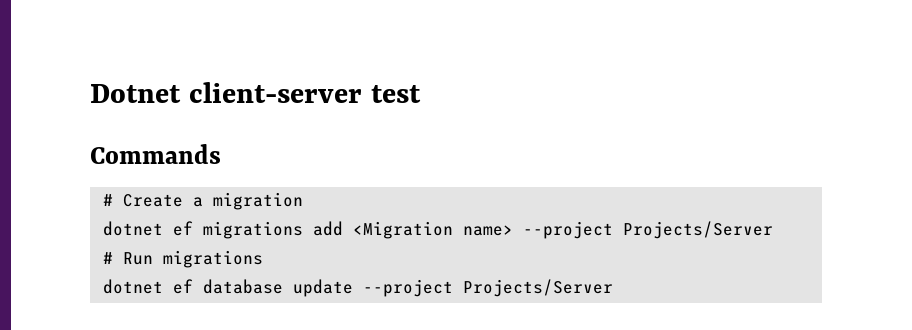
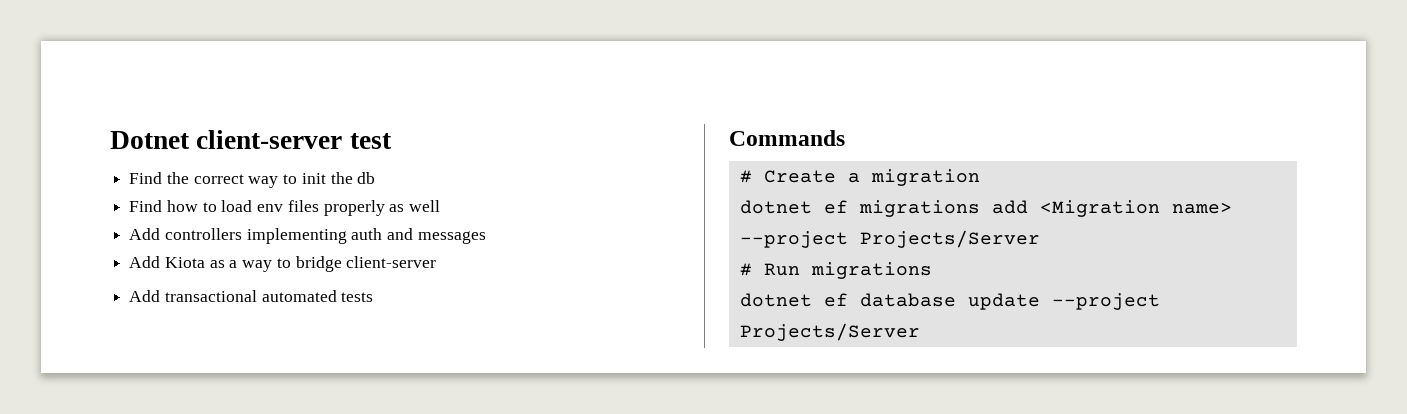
(421, 94) none -> [129,172,376,188] [129,200,441,216] [129,228,486,244] [129,256,437,272] [129,290,374,302] // Find the correct way to init the db // Find how to load env files properly as well // Add controllers implementing auth and messages // Add Kiota as a way to bridge client-server // Add transactional automated tests

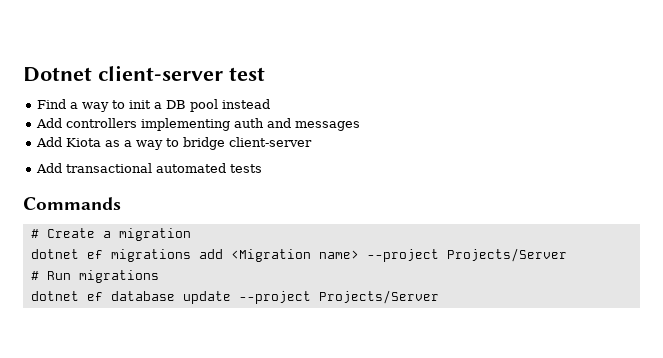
[166,172,244,184] the correct -> [69,102,78,109] a
[330,172,376,184] [129,200,441,216] the db // Find how to load env files properly as well -> [153,99,270,112] a DB pool instead

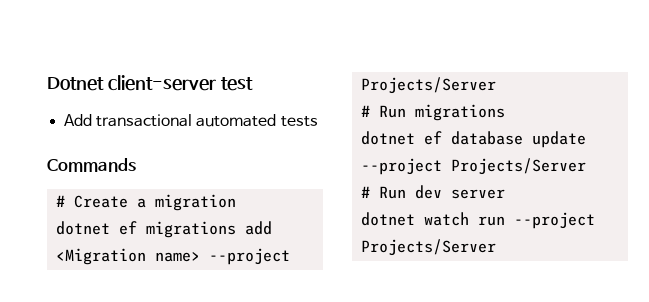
[36,99,270,112] [35,118,360,131] [35,137,312,150] // Find a way to init a DB pool instead // Add controllers implementing auth and messages // Add Kiota as a way to bridge client-server -> (253, 84) none
(439, 297) none -> [361,185,506,199] [361,212,596,229] [361,239,497,256] // # Run dev server // dotnet watch run --project Projects/Server

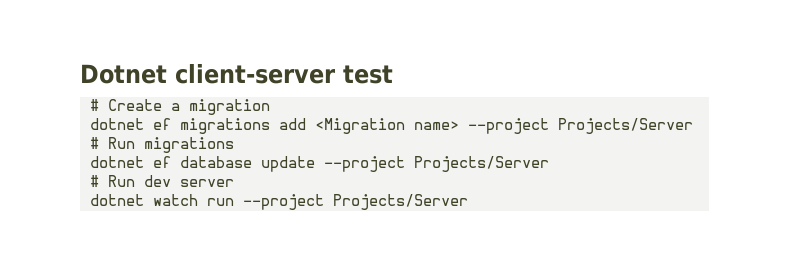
[64,114,318,127] [47,158,136,172] // Add transactional automated tests // Commands -> (393, 74) none

